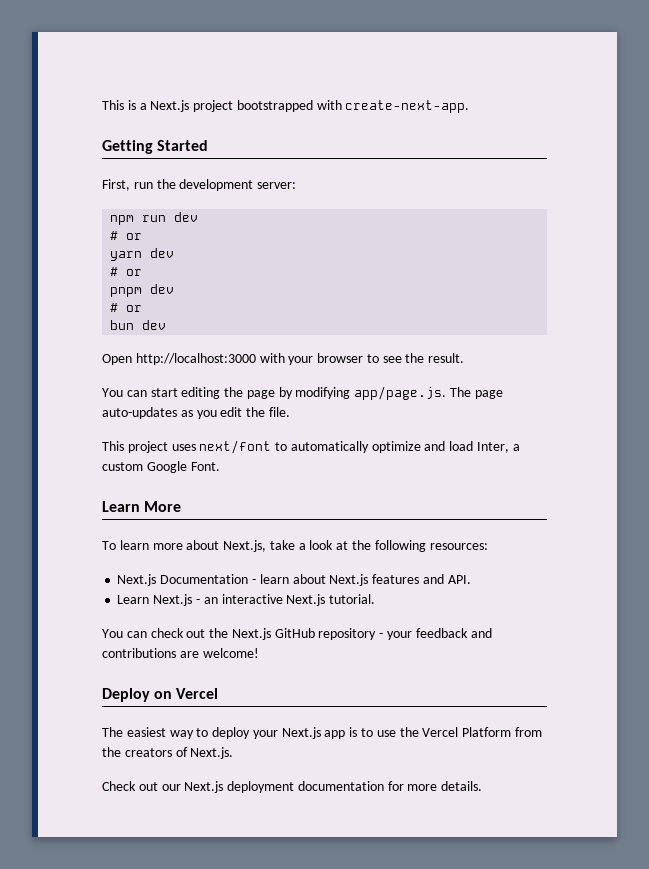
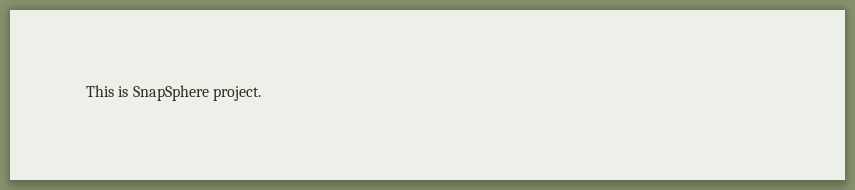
[139,100,470,113] [102,140,209,154] [102,179,297,191] [110,212,199,225] [110,231,143,240] [110,248,175,261] [110,267,143,276] [110,284,175,297] [110,303,143,312] [110,320,167,330] [102,353,465,365] [102,386,503,400] [102,407,290,419] [102,440,520,454] [102,461,220,473] [102,501,182,512] [102,540,488,552] [117,574,471,586] [117,594,376,606] [102,628,492,640] [102,648,259,658] [102,688,219,702] [102,727,542,739] [102,747,234,759] [102,781,483,793] a Next.js project bootstrapped with create-next-app. // Getting Started // First, run the development server: // npm run dev // # or // yarn dev // # or // pnpm dev // # or // bun dev // Open http://localhost:3000 with your browser to see the result. // You can start editing the page by modifying app/page.js. The page auto-updates as you edit the file. // This project uses next/font to automatically optimize and load Inter, a custom Google Font. // Learn More // To learn more about Next.js, take a look at the following resources: // Next.js Documentation - learn about Next.js features and API. // Learn Next.js - an interactive Next.js tutorial. // You can check out the Next.js GitHub repository - your feedback and contributions are welcome! // Deploy on Vercel // The easiest way to deploy your Next.js app is to use the Vercel Platform from the creators of Next.js. // Check out our Next.js deployment documentation for more details. -> [132,85,261,101] SnapSphere project.

